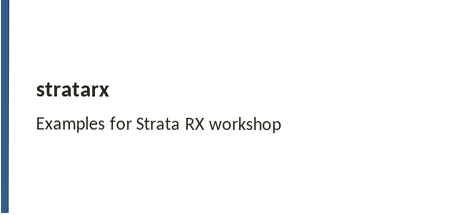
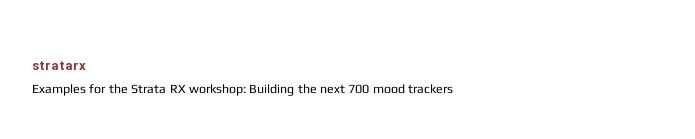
(132, 123) none -> [108,84,128,94] the
[207,116,281,134] workshop -> [188,84,454,96] workshop: Building the next 700 mood trackers

